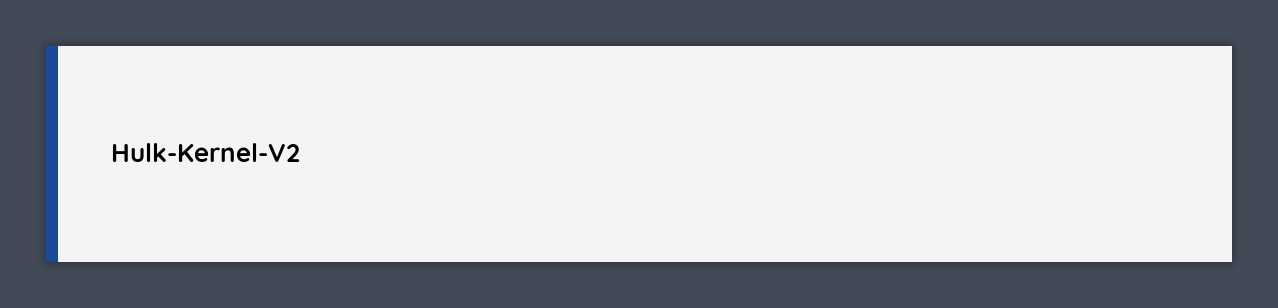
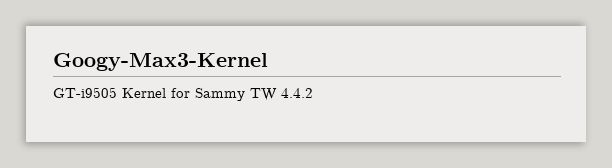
[111,143,300,162] Hulk-Kernel-V2 -> [53,53,268,71] [53,87,313,101] Googy-Max3-Kernel // GT-i9505 Kernel for Sammy TW 4.4.2

